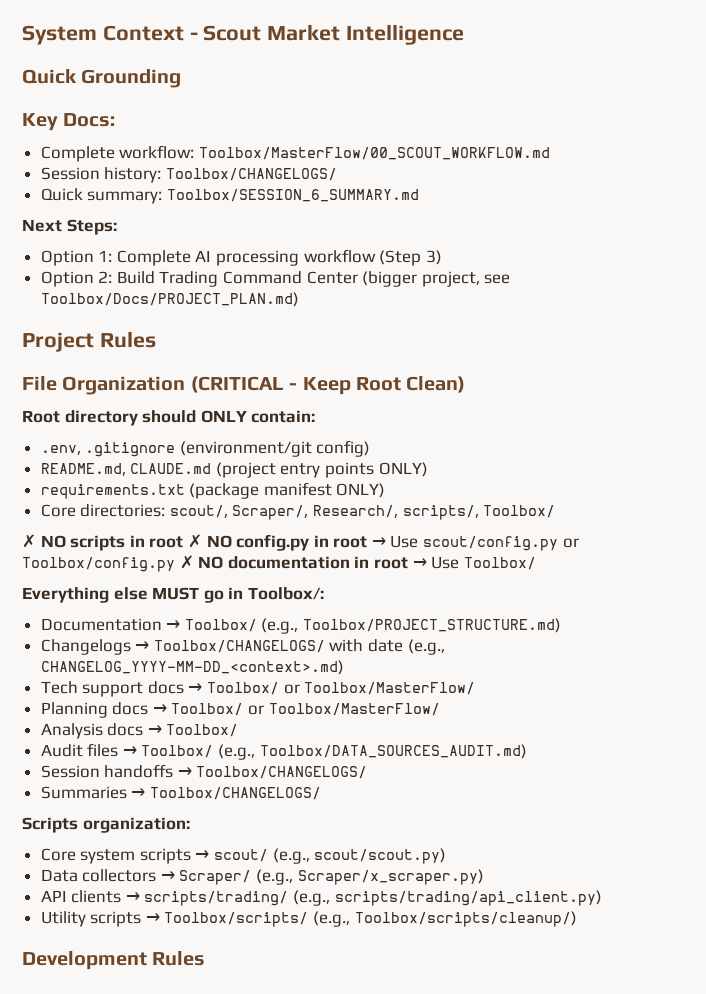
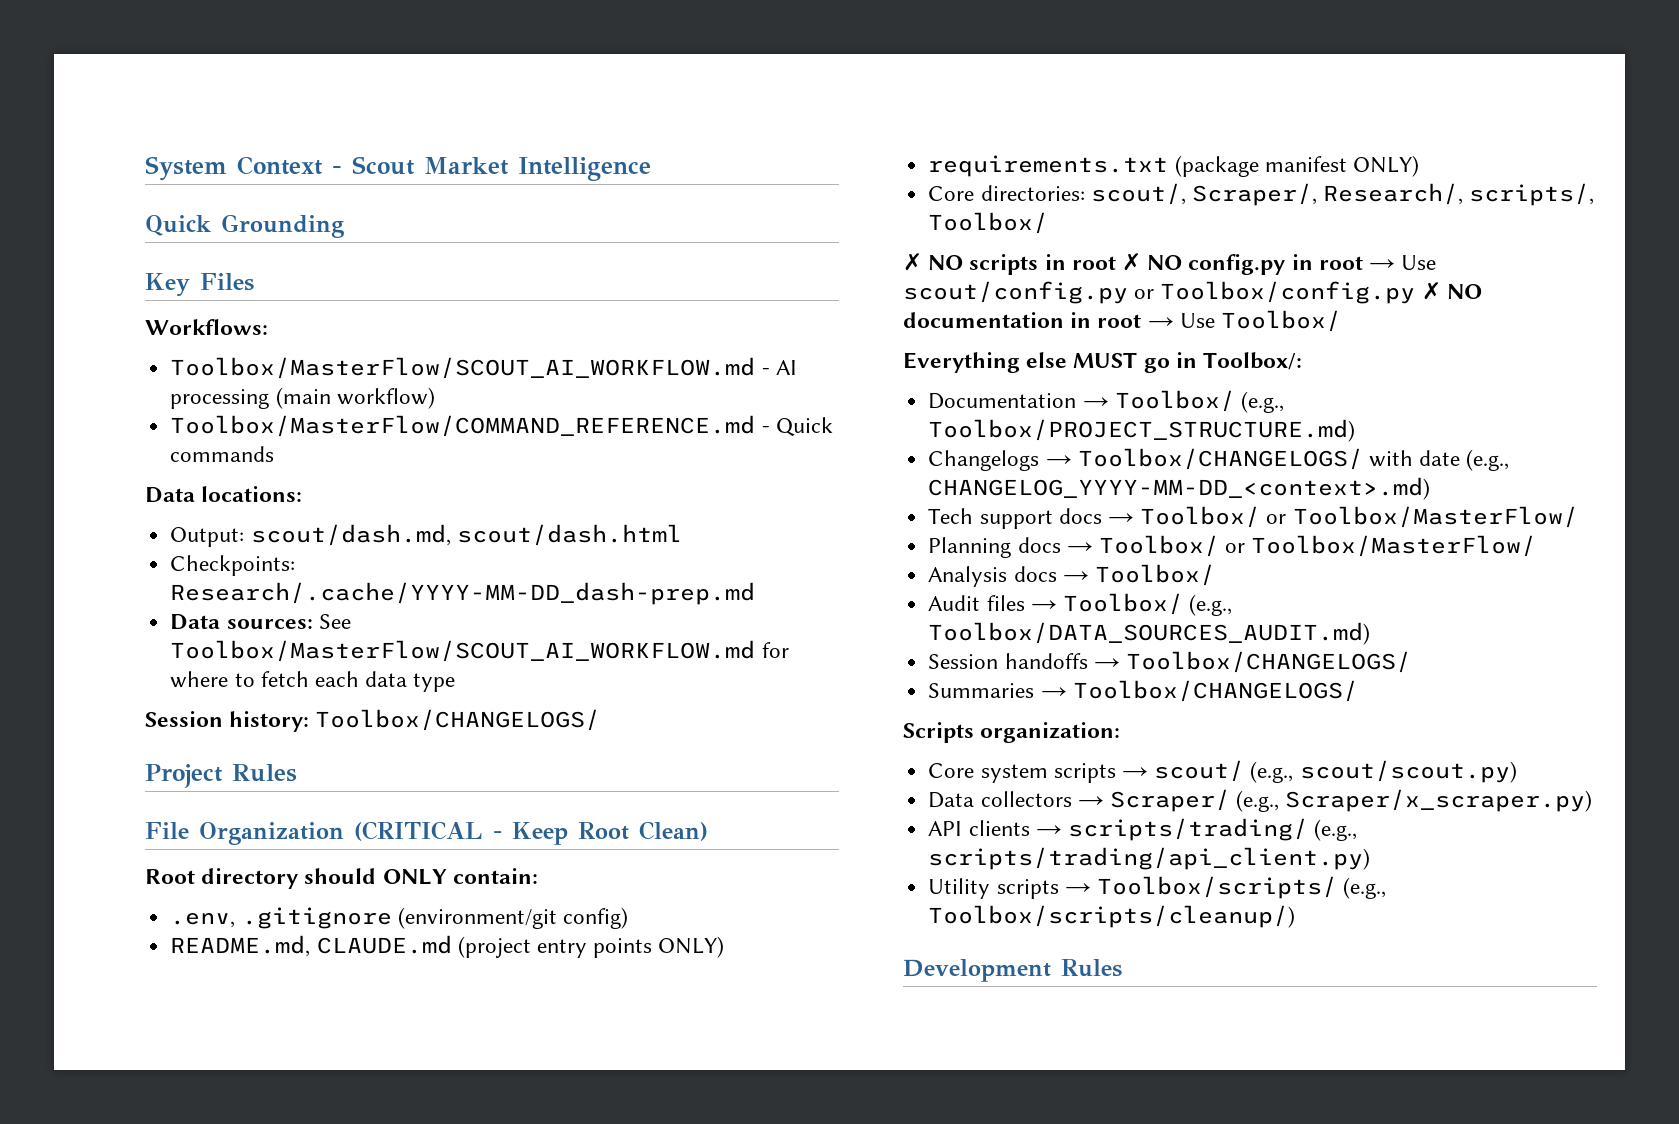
[63,113,116,127] [40,145,550,162] [40,167,337,183] [40,188,419,204] [22,219,117,235] [40,249,442,266] [40,271,511,287] [40,292,299,307] Docs: // Complete workflow: Toolbox/MasterFlow/00_SCOUT_WORKFLOW.md // Session history: Toolbox/CHANGELOGS/ // Quick summary: Toolbox/SESSION_6_SUMMARY.md // Next Steps: // Option 1: Complete AI processing workflow (Step 3) // Option 2: Build Trading Command Center (bigger project, see Toolbox/Docs/PROJECT_PLAN.md) -> [200,273,254,291] [145,319,268,335] [170,357,797,379] [170,387,435,409] [170,415,833,437] [170,446,275,462] [145,486,303,503] [170,524,682,547] [170,555,296,576] [170,582,756,605] [170,614,351,630] [170,640,789,662] [170,671,456,692] [145,709,601,732] Files // Workflows: // Toolbox/MasterFlow/SCOUT_AI_WORKFLOW.md - AI processing (main workflow) // Toolbox/MasterFlow/COMMAND_REFERENCE.md - Quick commands // Data locations: // Output: scout/dash.md, scout/dash.html // Checkpoints: Research/.cache/YYYY-MM-DD_dash-prep.md // Data sources: See Toolbox/MasterFlow/SCOUT_AI_WORKFLOW.md for where to fetch each data type // Session history: Toolbox/CHANGELOGS/

